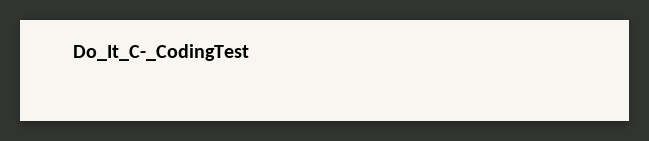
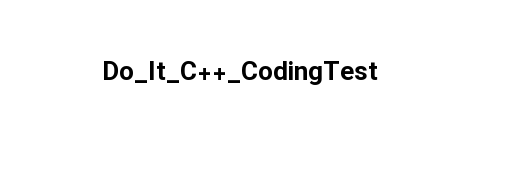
[73,44,249,61] Do_It_C-_CodingTest -> [102,61,378,85] Do_It_C++_CodingTest

